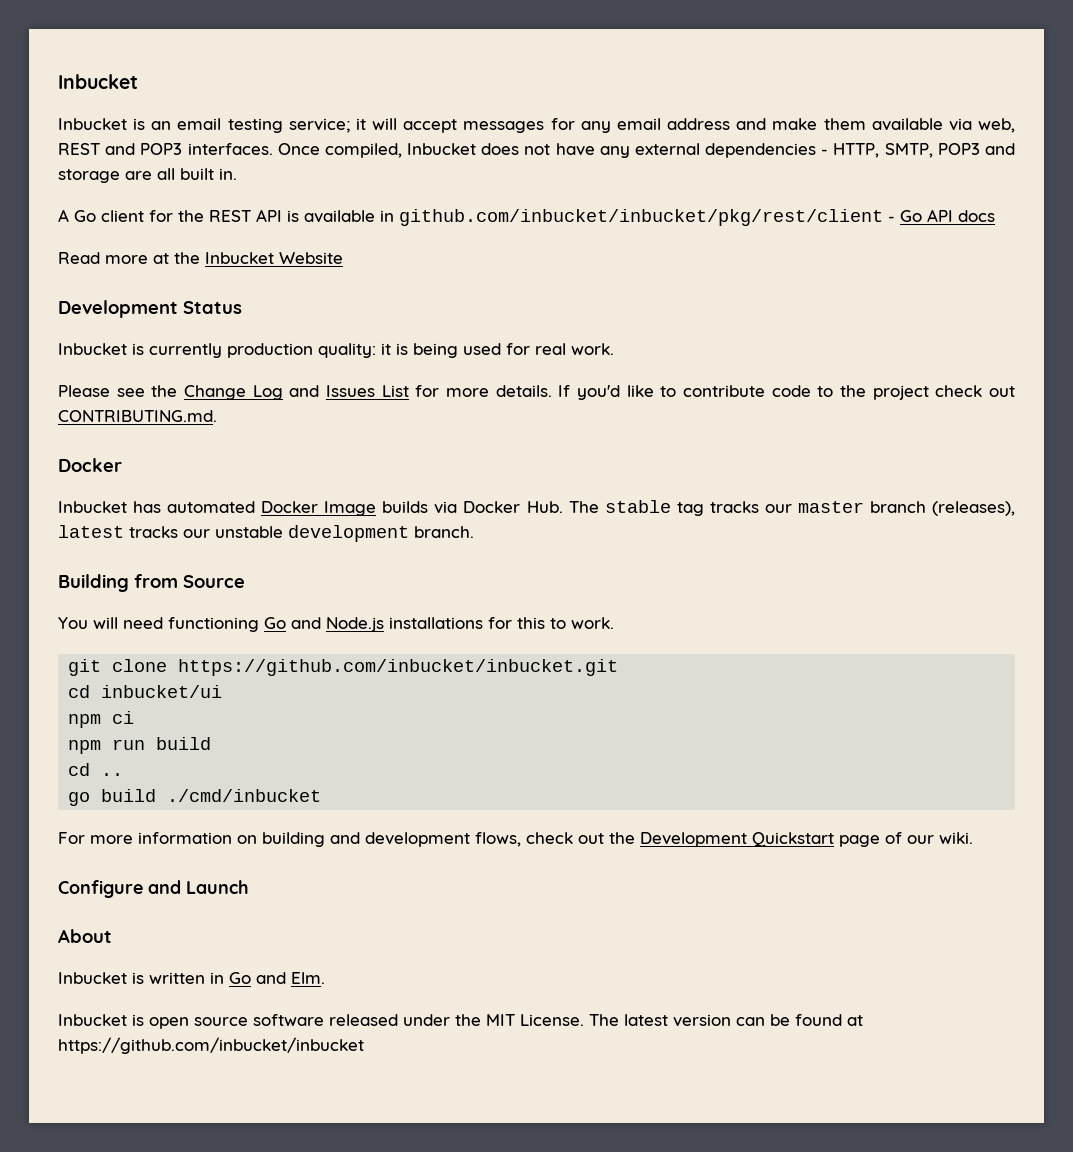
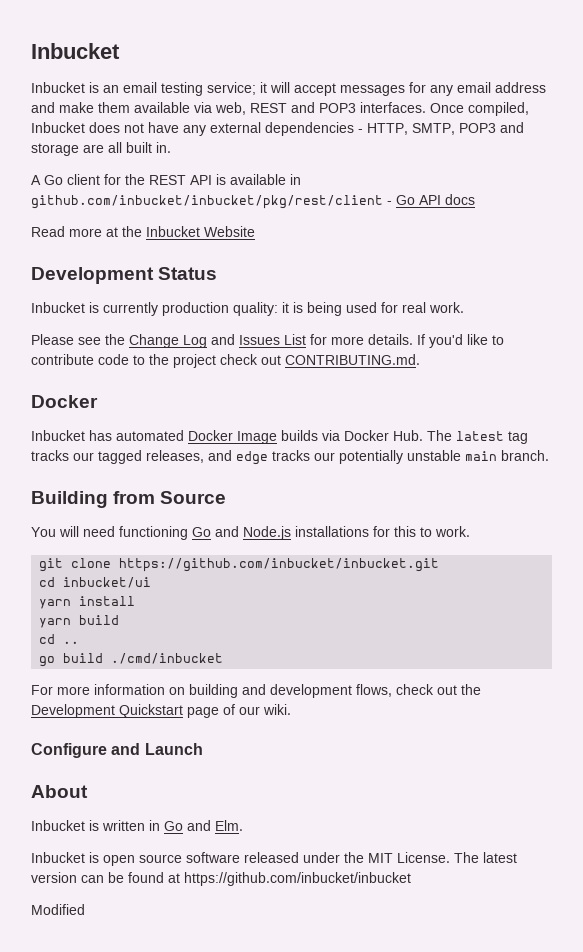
[604,500,671,513] stable -> [456,431,504,441] latest
[797,501,1015,516] [58,525,409,542] master branch (releases), latest tracks our unstable development -> [98,450,497,465] tagged releases, and edge tracks our potentially unstable main
[68,711,135,728] [68,739,146,754] npm ci // npm run -> [39,596,136,609] [39,618,72,628] yarn install // yarn
(364, 1045) none -> [31,904,85,915] // Modified

